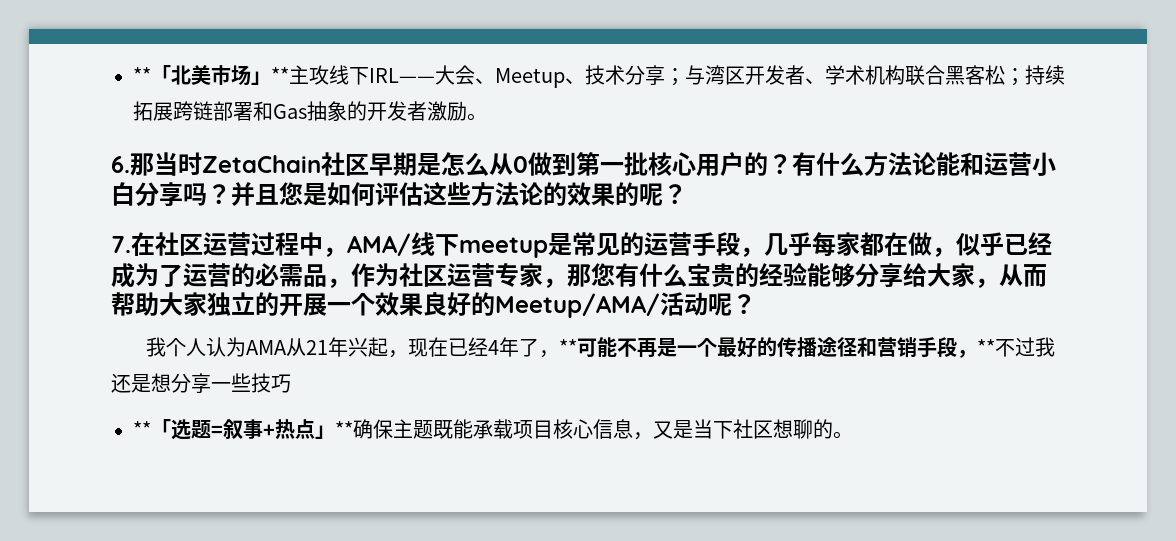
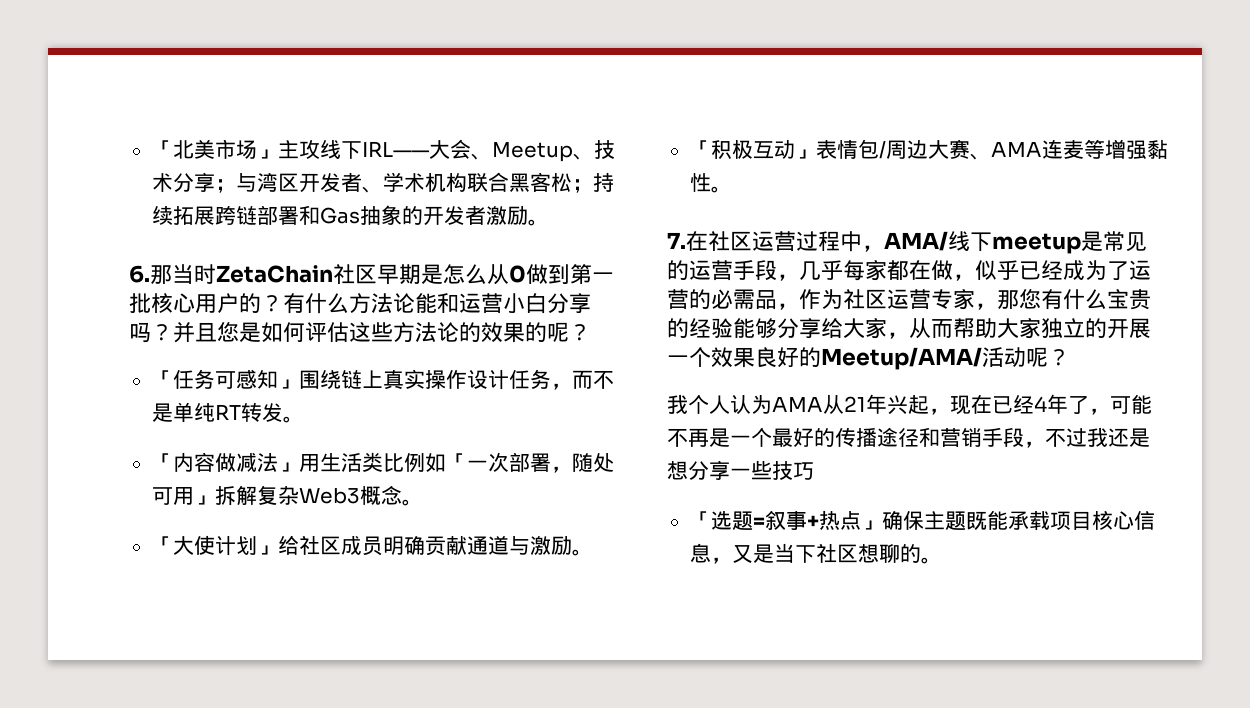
[133,67,151,83] ** -> (151, 148) none
[271,67,289,83] ** -> (278, 154) none
(687, 194) none -> [151,369,614,390] [151,402,304,423] [151,452,614,473] [151,485,423,506] [151,535,593,556] [689,139,1168,160] [689,173,732,193] // 「任务可感知」围绕链上真实操作设计任务，而不是单纯RT转发。 // 「内容做减法」用生活类比例如「一次部署，随处可用」拆解复杂Web3概念。 // 「大使计划」给社区成员明确贡献通道与激励。 // 「积极互动」表情包/周边大赛、AMA连麦等增强黏性。
[559,339,578,355] ** -> (1110, 411) none
[977,339,996,355] ** -> (1045, 444) none
[133,421,151,437] ** -> (814, 471) none
[335,421,353,437] ** -> (882, 525) none

